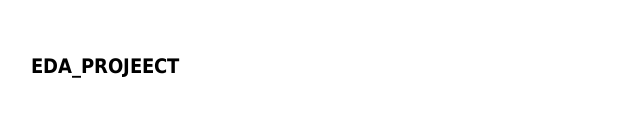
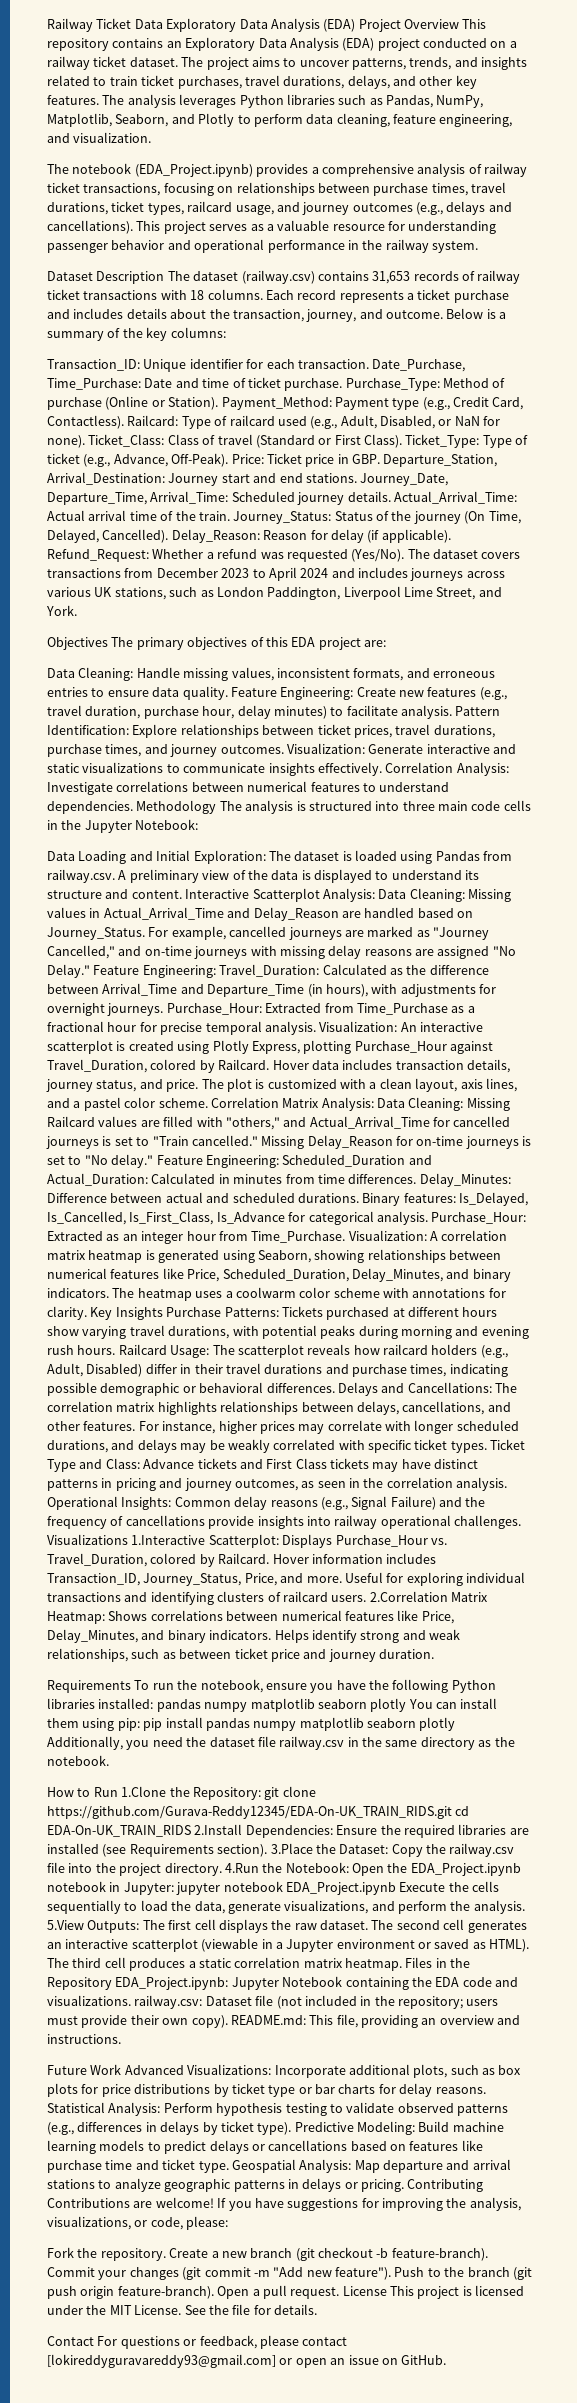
[31,58,180,78] EDA_PROJEECT -> [47,18,487,32] [47,37,517,51] [47,56,528,70] [47,75,477,89] [47,94,484,108] [47,113,513,127] [47,132,152,143] [47,163,527,177] [47,182,506,196] [47,201,512,215] [47,220,497,234] [47,239,478,253] [47,270,521,284] [47,289,509,303] [47,308,507,322] [47,327,226,341] [47,359,466,372] [47,377,506,391] [47,396,524,410] [47,415,501,429] [47,434,529,448] [47,453,498,467] [47,472,449,486] [47,491,517,505] [47,510,521,524] [47,529,451,543] [47,549,521,562] [47,567,505,581] [47,586,502,600] [46,605,77,616] [47,637,386,650] [47,667,495,681] [47,686,507,700] [47,705,501,719] [47,724,495,738] [47,743,516,757] [47,762,509,776] [47,781,450,795] [47,800,531,814] [47,819,199,833] [47,850,513,864] [47,869,480,883] [47,888,511,902] [47,907,473,921] [47,926,489,940] [47,945,516,959] [47,964,489,978] [47,983,496,997] [47,1003,475,1016] [47,1021,483,1035] [47,1040,493,1054] [47,1059,510,1073] [46,1078,517,1092] [47,1097,510,1111] [47,1116,511,1130] [46,1135,532,1149] [47,1154,432,1168] [47,1173,511,1187] [47,1192,528,1206] [47,1211,527,1225] [47,1230,508,1244] [47,1249,501,1263] [47,1268,511,1282] [47,1287,506,1301] [47,1306,498,1320] [47,1325,529,1339] [47,1344,508,1358] [47,1363,508,1377] [47,1382,517,1396] [47,1401,511,1415] [47,1420,519,1434] [47,1439,526,1453] [47,1458,479,1472] [47,1477,508,1491] [47,1496,486,1510] [47,1515,521,1529] [47,1534,447,1548] [47,1553,437,1567] [47,1572,525,1586] [47,1591,488,1605] [47,1610,454,1624] [47,1629,460,1643] [47,1648,434,1662] [47,1679,496,1693] [47,1698,498,1712] [47,1717,456,1731] [47,1736,515,1750] [47,1755,109,1766] [47,1786,316,1800] [47,1806,470,1819] [47,1824,529,1838] [47,1843,515,1857] [47,1862,521,1876] [47,1881,499,1895] [47,1900,525,1914] [47,1919,527,1933] [47,1938,530,1952] [47,1957,471,1971] [47,1976,518,1990] [47,1995,499,2009] [47,2014,521,2028] [47,2034,121,2044] [47,2064,522,2078] [47,2083,486,2097] [47,2102,508,2116] [47,2121,504,2135] [47,2140,483,2154] [47,2159,511,2173] [47,2178,484,2192] [47,2197,521,2211] [47,2216,229,2230] [47,2247,488,2261] [47,2267,532,2280] [47,2285,525,2299] [47,2304,317,2315] [47,2335,348,2349] [47,2354,447,2368] Railway Ticket Data Exploratory Data Analysis (EDA) Project Overview This repository contains an Exploratory Data Analysis (EDA) project conducted on a railway ticket dataset. The project aims to uncover patterns, trends, and insights related to train ticket purchases, travel durations, delays, and other key features. The analysis leverages Python libraries such as Pandas, NumPy, Matplotlib, Seaborn, and Plotly to perform data cleaning, feature engineering, and visualization. // The notebook (EDA_Project.ipynb) provides a comprehensive analysis of railway ticket transactions, focusing on relationships between purchase times, travel durations, ticket types, railcard usage, and journey outcomes (e.g., delays and cancellations). This project serves as a valuable resource for understanding passenger behavior and operational performance in the railway system. // Dataset Description The dataset (railway.csv) contains 31,653 records of railway ticket transactions with 18 columns. Each record represents a ticket purchase and includes details about the transaction, journey, and outcome. Below is a summary of the key columns: // Transaction_ID: Unique identifier for each transaction. Date_Purchase, Time_Purchase: Date and time of ticket purchase. Purchase_Type: Method of purchase (Online or Station). Payment_Method: Payment type (e.g., Credit Card, Contactless). Railcard: Type of railcard used (e.g., Adult, Disabled, or NaN for none). Ticket_Class: Class of travel (Standard or First Class). Ticket_Type: Type of ticket (e.g., Advance, Off-Peak). Price: Ticket price in GBP. Departure_Station, Arrival_Destination: Journey start and end stations. Journey_Date, Departure_Time, Arrival_Time: Scheduled journey details. Actual_Arrival_Time: Actual arrival time of the train. Journey_Status: Status of the journey (On Time, Delayed, Cancelled). Delay_Reason: Reason for delay (if applicable). Refund_Request: Whether a refund was requested (Yes/No). The dataset covers transactions from December 2023 to April 2024 and includes journeys across various UK stations, such as London Paddington, Liverpool Lime Street, and York. // Objectives The primary objectives of this EDA project are: // Data Cleaning: Handle missing values, inconsistent formats, and erroneous entries to ensure data quality. Feature Engineering: Create new features (e.g., travel duration, purchase hour, delay minutes) to facilitate analysis. Pattern Identification: Explore relationships between ticket prices, travel durations, purchase times, and journey outcomes. Visualization: Generate interactive and static visualizations to communicate insights effectively. Correlation Analysis: Investigate correlations between numerical features to understand dependencies. Methodology The analysis is structured into three main code cells in the Jupyter Notebook: // Data Loading and Initial Exploration: The dataset is loaded using Pandas from railway.csv. A preliminary view of the data is displayed to understand its structure and content. Interactive Scatterplot Analysis: Data Cleaning: Missing values in Actual_Arrival_Time and Delay_Reason are handled based on Journey_Status. For example, cancelled journeys are marked as "Journey Cancelled," and on-time journeys with missing delay reasons are assigned "No Delay." Feature Engineering: Travel_Duration: Calculated as the difference between Arrival_Time and Departure_Time (in hours), with adjustments for overnight journeys. Purchase_Hour: Extracted from Time_Purchase as a fractional hour for precise temporal analysis. Visualization: An interactive scatterplot is created using Plotly Express, plotting Purchase_Hour against Travel_Duration, colored by Railcard. Hover data includes transaction details, journey status, and price. The plot is customized with a clean layout, axis lines, and a pastel color scheme. Correlation Matrix Analysis: Data Cleaning: Missing Railcard values are filled with "others," and Actual_Arrival_Time for cancelled journeys is set to "Train cancelled." Missing Delay_Reason for on-time journeys is set to "No delay." Feature Engineering: Scheduled_Duration and Actual_Duration: Calculated in minutes from time differences. Delay_Minutes: Difference between actual and scheduled durations. Binary features: Is_Delayed, Is_Cancelled, Is_First_Class, Is_Advance for categorical analysis. Purchase_Hour: Extracted as an integer hour from Time_Purchase. Visualization: A correlation matrix heatmap is generated using Seaborn, showing relationships between numerical features like Price, Scheduled_Duration, Delay_Minutes, and binary indicators. The heatmap uses a coolwarm color scheme with annotations for clarity. Key Insights Purchase Patterns: Tickets purchased at different hours show varying travel durations, with potential peaks during morning and evening rush hours. Railcard Usage: The scatterplot reveals how railcard holders (e.g., Adult, Disabled) differ in their travel durations and purchase times, indicating possible demographic or behavioral differences. Delays and Cancellations: The correlation matrix highlights relationships between delays, cancellations, and other features. For instance, higher prices may correlate with longer scheduled durations, and delays may be weakly correlated with specific ticket types. Ticket Type and Class: Advance tickets and First Class tickets may have distinct patterns in pricing and journey outcomes, as seen in the correlation analysis. Operational Insights: Common delay reasons (e.g., Signal Failure) and the frequency of cancellations provide insights into railway operational challenges. Visualizations 1.Interactive Scatterplot: Displays Purchase_Hour vs. Travel_Duration, colored by Railcard. Hover information includes Transaction_ID, Journey_Status, Price, and more. Useful for exploring individual transactions and identifying clusters of railcard users. 2.Correlation Matrix Heatmap: Shows correlations between numerical features like Price, Delay_Minutes, and binary indicators. Helps identify strong and weak relationships, such as between ticket price and journey duration. // Requirements To run the notebook, ensure you have the following Python libraries installed: pandas numpy matplotlib seaborn plotly You can install them using pip: pip install pandas numpy matplotlib seaborn plotly Additionally, you need the dataset file railway.csv in the same directory as the notebook. // How to Run 1.Clone the Repository: git clone https://github.com/Gurava-Reddy12345/EDA-On-UK_TRAIN_RIDS.git cd EDA-On-UK_TRAIN_RIDS 2.Install Dependencies: Ensure the required libraries are installed (see Requirements section). 3.Place the Dataset: Copy the railway.csv file into the project directory. 4.Run the Notebook: Open the EDA_Project.ipynb notebook in Jupyter: jupyter notebook EDA_Project.ipynb Execute the cells sequentially to load the data, generate visualizations, and perform the analysis. 5.View Outputs: The first cell displays the raw dataset. The second cell generates an interactive scatterplot (viewable in a Jupyter environment or saved as HTML). The third cell produces a static correlation matrix heatmap. Files in the Repository EDA_Project.ipynb: Jupyter Notebook containing the EDA code and visualizations. railway.csv: Dataset file (not included in the repository; users must provide their own copy). README.md: This file, providing an overview and instructions. // Future Work Advanced Visualizations: Incorporate additional plots, such as box plots for price distributions by ticket type or bar charts for delay reasons. Statistical Analysis: Perform hypothesis testing to validate observed patterns (e.g., differences in delays by ticket type). Predictive Modeling: Build machine learning models to predict delays or cancellations based on features like purchase time and ticket type. Geospatial Analysis: Map departure and arrival stations to analyze geographic patterns in delays or pricing. Contributing Contributions are welcome! If you have suggestions for improving the analysis, visualizations, or code, please: // Fork the repository. Create a new branch (git checkout -b feature-branch). Commit your changes (git commit -m "Add new feature"). Push to the branch (git push origin feature-branch). Open a pull request. License This project is licensed under the MIT License. See the file for details. // Contact For questions or feedback, please contact [lokireddyguravareddy93@gmail.com] or open an issue on GitHub.

